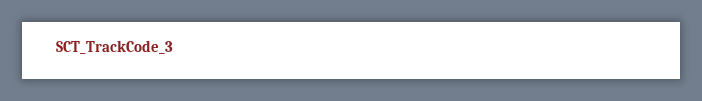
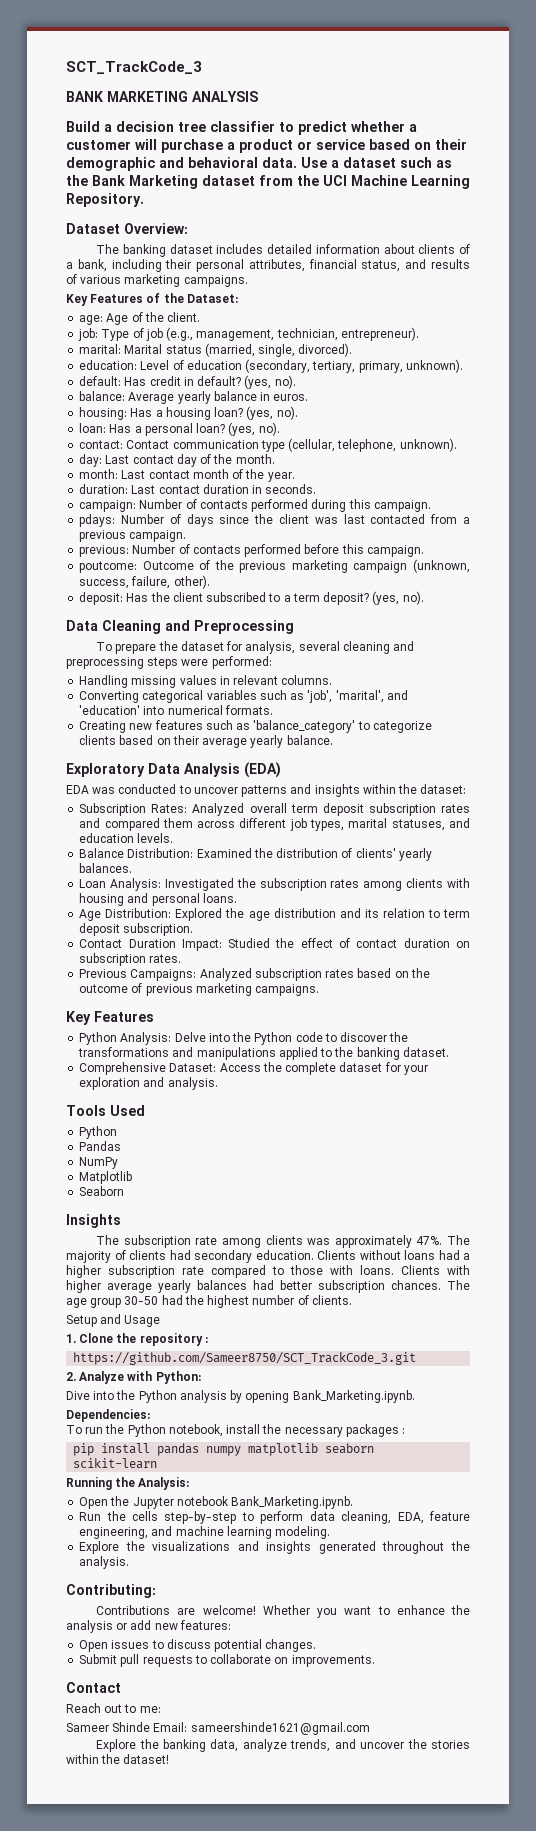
(173, 47) none -> [66,91,258,102] [66,121,417,135] [66,139,467,153] [66,157,452,171] [66,175,470,189] [66,193,144,207] [66,223,188,234] [96,244,470,257] [66,259,470,272] [66,274,248,287] [66,293,238,306] [79,312,201,325] [78,327,419,341] [79,343,353,357] [79,359,463,373] [79,375,296,389] [79,391,309,404] [79,406,298,420] [79,422,280,436] [79,438,457,452] [79,454,275,467] [79,469,295,482] [79,484,317,494] [79,499,431,512] [79,514,471,527] [79,530,187,542] [79,544,424,557] [79,559,470,573] [79,575,210,589] [79,591,424,605] [66,620,294,634] [96,641,415,654] [66,656,272,669] [79,675,333,688] [79,690,408,703] [79,705,273,715] [79,720,432,733] [79,735,333,748] [66,762,281,778] [66,784,467,797] [79,803,470,816] [79,818,470,831] [79,833,174,843] [79,848,432,861] [79,863,133,873] [79,878,471,891] [79,893,237,906] [79,908,470,921] [79,923,194,936] [79,938,471,951] [79,953,182,966] [79,968,430,981] [79,983,320,996] [66,1011,154,1025] [79,1032,409,1045] [78,1047,449,1060] [79,1062,428,1075] [79,1077,218,1090] [66,1105,145,1116] [79,1126,118,1139] [79,1141,122,1151] [79,1157,119,1169] [79,1171,133,1184] [79,1186,125,1196] [66,1214,121,1228] [96,1235,470,1248] [66,1250,470,1263] [66,1265,470,1278] [66,1280,470,1293] [66,1295,352,1308] [66,1314,161,1327] [66,1333,208,1346] [73,1352,417,1365] [66,1371,201,1384] [66,1390,415,1403] [66,1409,150,1422] [66,1424,406,1437] [73,1443,375,1456] [73,1458,158,1469] [66,1477,190,1490] [79,1496,354,1509] [79,1511,470,1524] [79,1526,331,1539] [79,1541,470,1554] [79,1556,130,1569] [66,1584,156,1598] [96,1605,470,1618] [66,1620,231,1633] [79,1639,317,1652] [79,1654,375,1667] [66,1682,121,1693] [66,1703,161,1713] [66,1722,370,1735] [96,1739,470,1752] [66,1754,170,1764] // BANK MARKETING ANALYSIS // Build a decision tree classifier to predict whether a customer will purchase a product or service based on their demographic and behavioral data. Use a dataset such as the Bank Marketing dataset from the UCI Machine Learning Repository. // Dataset Overview: // The banking dataset includes detailed information about clients of a bank, including their personal attributes, financial status, and results of various marketing campaigns. // Key Features of the Dataset: // age: Age of the client. // job: Type of job (e.g., management, technician, entrepreneur). // marital: Marital status (married, single, divorced). // education: Level of education (secondary, tertiary, primary, unknown). // default: Has credit in default? (yes, no). // balance: Average yearly balance in euros. // housing: Has a housing loan? (yes, no). // loan: Has a personal loan? (yes, no). // contact: Contact communication type (cellular, telephone, unknown). // day: Last contact day of the month. // month: Last contact month of the year. // duration: Last contact duration in seconds. // campaign: Number of contacts performed during this campaign. // pdays: Number of days since the client was last contacted from a previous campaign. // previous: Number of contacts performed before this campaign. // poutcome: Outcome of the previous marketing campaign (unknown, success, failure, other). // deposit: Has the client subscribed to a term deposit? (yes, no). // Data Cleaning and Preprocessing // To prepare the dataset for analysis, several cleaning and preprocessing steps were performed: // Handling missing values in relevant columns. // Converting categorical variables such as 'job', 'marital', and 'education' into numerical formats. // Creating new features such as 'balance_category' to categorize clients based on their average yearly balance. // Exploratory Data Analysis (EDA) // EDA was conducted to uncover patterns and insights within the dataset: // Subscription Rates: Analyzed overall term deposit subscription rates and compared them across different job types, marital statuses, and education levels. // Balance Distribution: Examined the distribution of clients' yearly balances. // Loan Analysis: Investigated the subscription rates among clients with housing and personal loans. // Age Distribution: Explored the age distribution and its relation to term deposit subscription. // Contact Duration Impact: Studied the effect of contact duration on subscription rates. // Previous Campaigns: Analyzed subscription rates based on the outcome of previous marketing campaigns. // Key Features // Python Analysis: Delve into the Python code to discover the transformations and manipulations applied to the banking dataset. // Comprehensive Dataset: Access the complete dataset for your exploration and analysis. // Tools Used // Python // Pandas // NumPy // Matplotlib // Seaborn // Insights // The subscription rate among clients was approximately 47%. The majority of clients had secondary education. Clients without loans had a higher subscription rate compared to those with loans. Clients with higher average yearly balances had better subscription chances. The age group 30-50 had the highest number of clients. // Setup and Usage // 1. Clone the repository : // https://github.com/Sameer8750/SCT_TrackCode_3.git // 2. Analyze with Python: // Dive into the Python analysis by opening Bank_Marketing.ipynb. // Dependencies: // To run the Python notebook, install the necessary packages : // pip install pandas numpy matplotlib seaborn scikit-learn // Running the Analysis: // Open the Jupyter notebook Bank_Marketing.ipynb. // Run the cells step-by-step to perform data cleaning, EDA, feature engineering, and machine learning modeling. // Explore the visualizations and insights generated throughout the analysis. // Contributing: // Contributions are welcome! Whether you want to enhance the analysis or add new features: // Open issues to discuss potential changes. // Submit pull requests to collaborate on improvements. // Contact // Reach out to me: // Sameer Shinde Email: sameershinde1621@gmail.com // Explore the banking data, analyze trends, and uncover the stories within the dataset!

